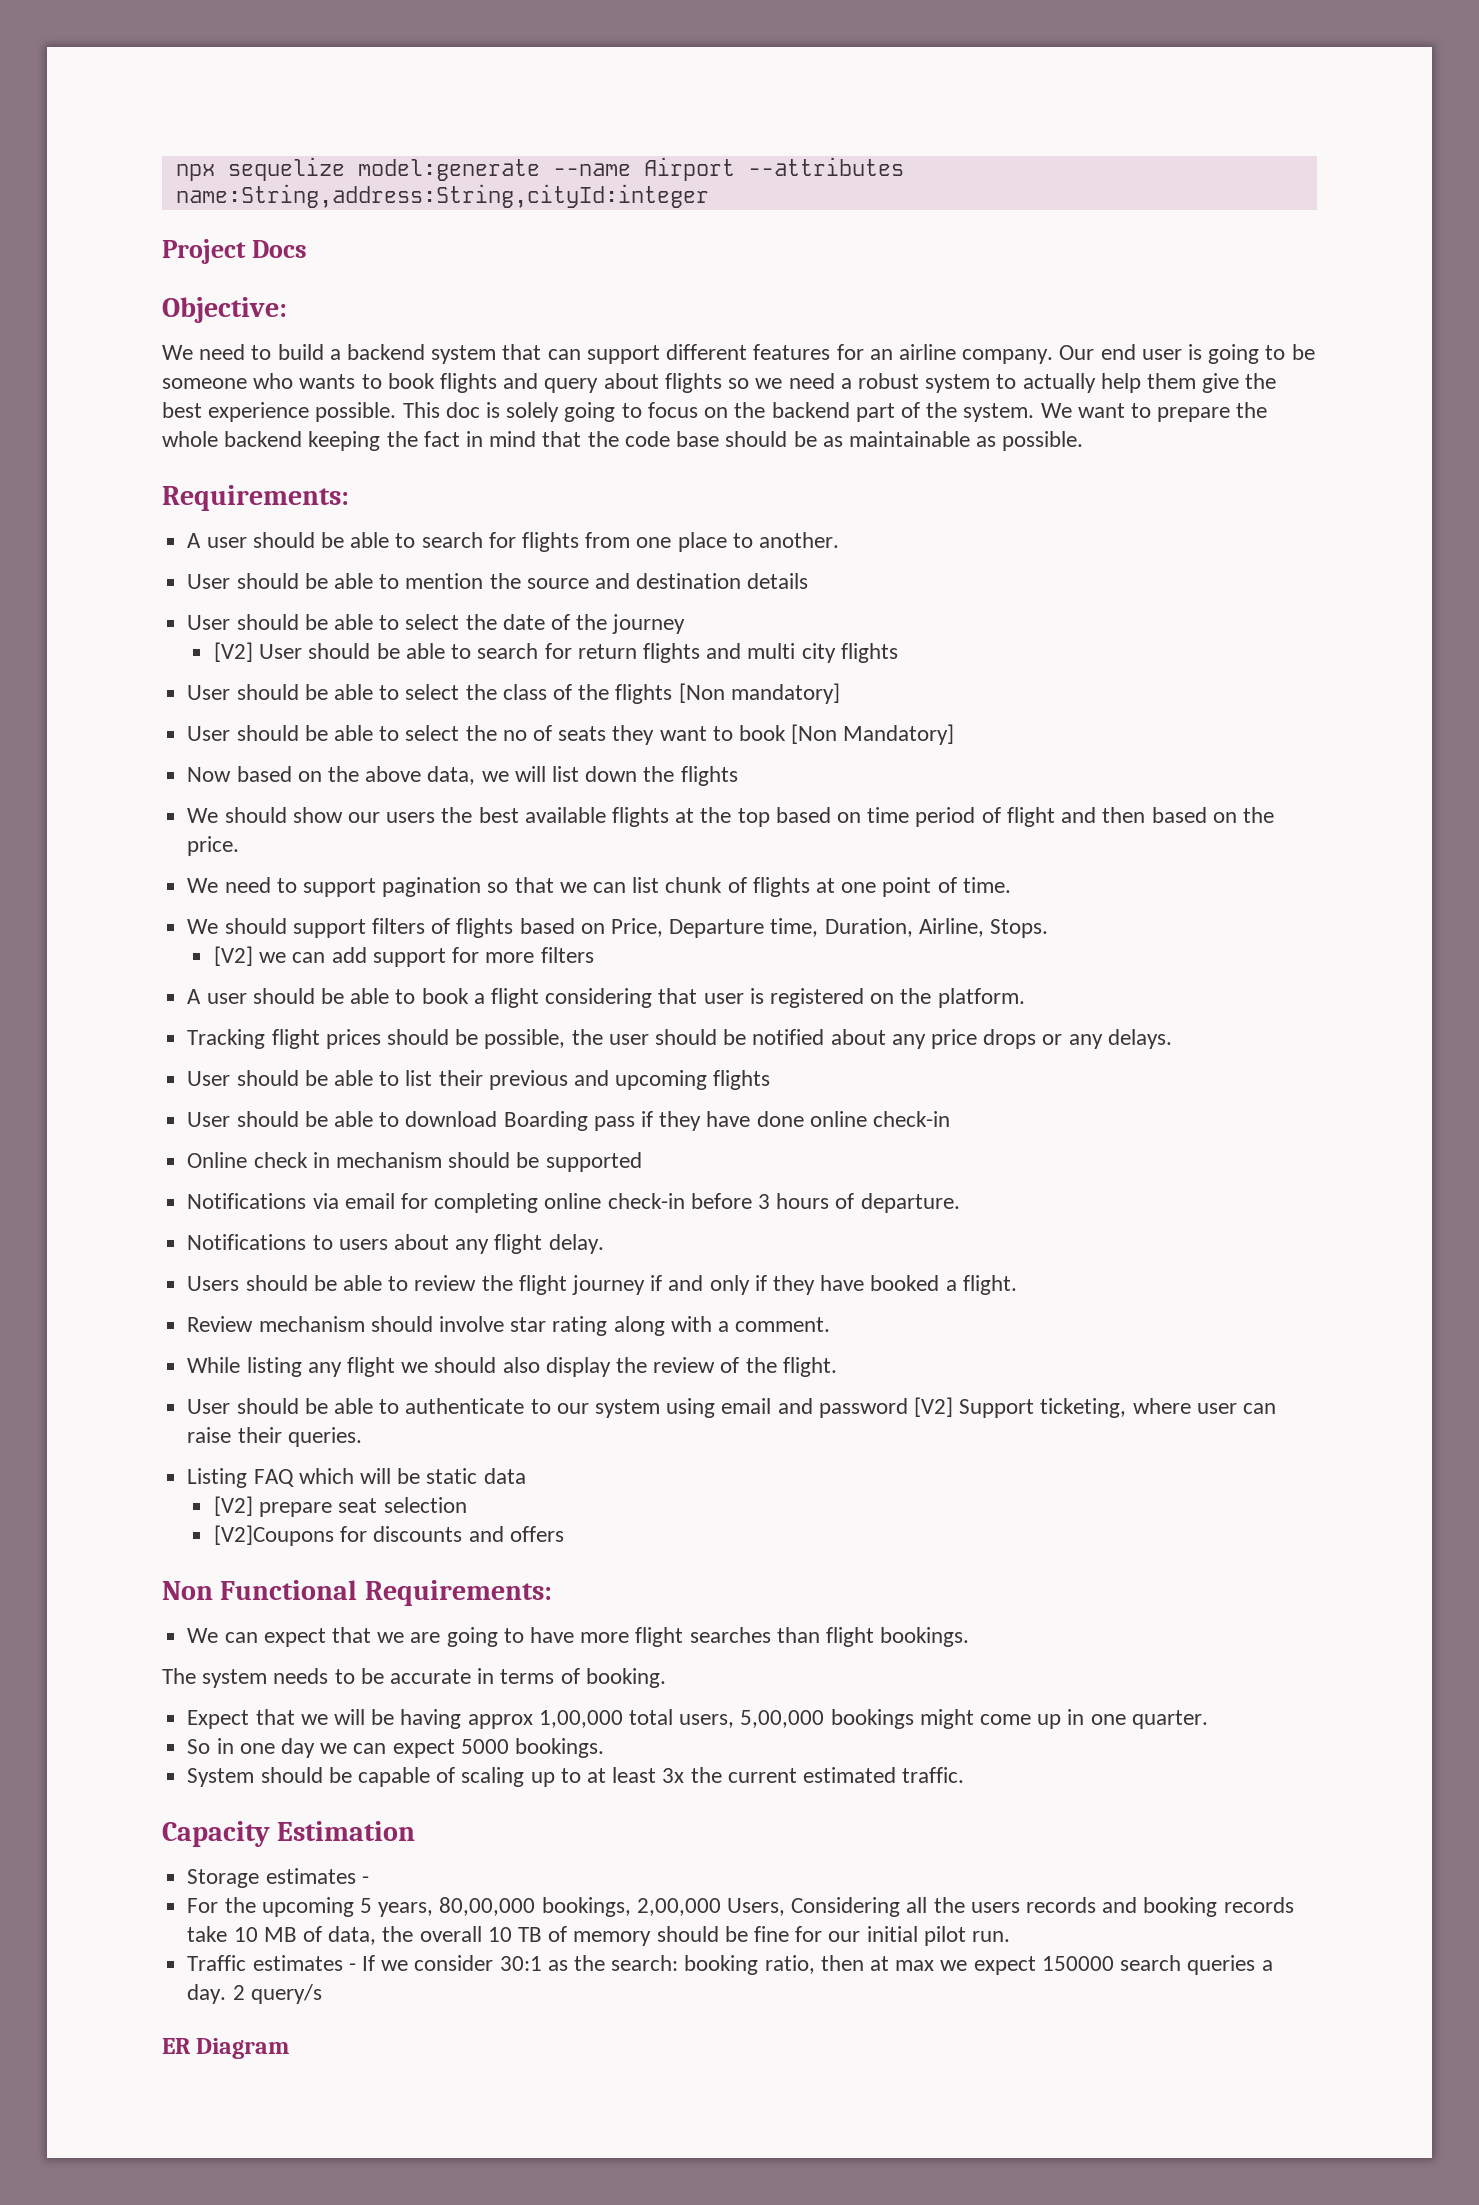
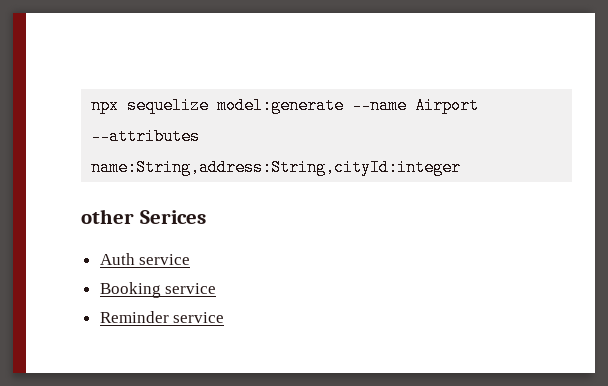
[162,239,307,264] [162,297,287,323] [162,344,1315,364] [162,373,1277,393] [162,402,1268,422] [162,431,1084,451] [162,485,349,511] [187,532,840,552] [187,573,809,589] [187,614,686,634] [214,642,898,663] [187,683,840,704] [187,724,955,745] [187,766,738,786] [187,807,1274,827] [187,836,240,856] [187,877,1011,897] [187,918,1049,938] [214,946,594,967] [187,988,1025,1008] [187,1029,1172,1049] [187,1070,771,1090] [187,1111,951,1131] [187,1152,642,1172] [187,1193,960,1213] [187,1234,604,1254] [187,1275,1017,1295] [187,1316,831,1336] [187,1357,837,1377] [187,1397,1277,1418] [187,1427,362,1447] [187,1468,526,1488] [214,1496,467,1517] [214,1525,564,1546] [162,1580,552,1606] [187,1627,970,1647] [162,1668,666,1688] [187,1709,1208,1729] [187,1738,604,1758] [187,1767,965,1787] [162,1821,416,1847] [187,1868,369,1888] [187,1897,1294,1917] [187,1926,1011,1946] [187,1955,1273,1975] [187,1984,322,2004] [162,2038,290,2059] Project Docs // Objective: // We need to build a backend system that can support different features for an airline company. Our end user is going to be someone who wants to book flights and query about flights so we need a robust system to actually help them give the best experience possible. This doc is solely going to focus on the backend part of the system. We want to prepare the whole backend keeping the fact in mind that the code base should be as maintainable as possible. // Requirements: // A user should be able to search for flights from one place to another. // User should be able to mention the source and destination details // User should be able to select the date of the journey // [V2] User should be able to search for return flights and multi city flights // User should be able to select the class of the flights [Non mandatory] // User should be able to select the no of seats they want to book [Non Mandatory] // Now based on the above data, we will list down the flights // We should show our users the best available flights at the top based on time period of flight and then based on the price. // We need to support pagination so that we can list chunk of flights at one point of time. // We should support filters of flights based on Price, Departure time, Duration, Airline, Stops. // [V2] we can add support for more filters // A user should be able to book a flight considering that user is registered on the platform. // Tracking flight prices should be possible, the user should be notified about any price drops or any delays. // User should be able to list their previous and upcoming flights // User should be able to download Boarding pass if they have done online check-in // Online check in mechanism should be supported // Notifications via email for completing online check-in before 3 hours of departure. // Notifications to users about any flight delay. // Users should be able to review the flight journey if and only if they have booked a flight. // Review mechanism should involve star rating along with a comment. // While listing any flight we should also display the review of the flight. // User should be able to authenticate to our system using email and password [V2] Support ticketing, where user can raise their queries. // Listing FAQ which will be static data // [V2] prepare seat selection // [V2]Coupons for discounts and offers // Non Functional Requirements: // We can expect that we are going to have more flight searches than flight bookings. // The system needs to be accurate in terms of booking. // Expect that we will be having approx 1,00,000 total users, 5,00,000 bookings might come up in one quarter. // So in one day we can expect 5000 bookings. // System should be capable of scaling up to at least 3x the current estimated traffic. // Capacity Estimation // Storage estimates - // For the upcoming 5 years, 80,00,000 bookings, 2,00,000 Users, Considering all the users records and booking records take 10 MB of data, the overall 10 TB of memory should be fine for our initial pilot run. // Traffic estimates - If we consider 30:1 as the search: booking ratio, then at max we expect 150000 search queries a day. 2 query/s // ER Diagram -> [81,209,206,224] [99,253,191,265] [99,282,217,298] [99,311,225,323] other Serices // Auth service // Booking service // Reminder service

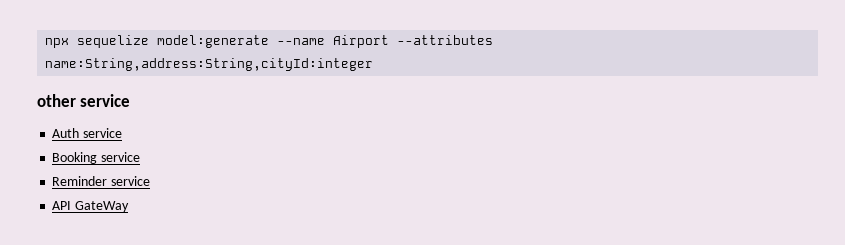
[139,210,206,224] Serices -> [80,94,131,107] service
(225, 317) none -> [52,201,130,212] // API GateWay

